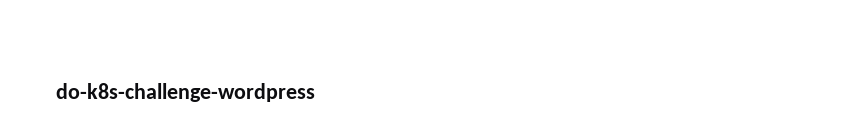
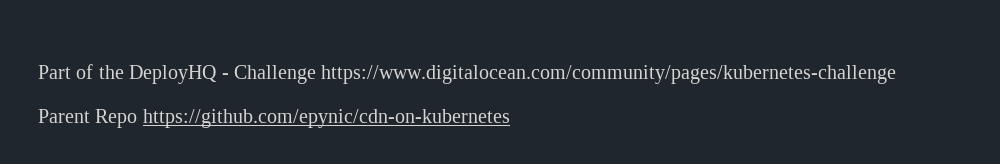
[56,83,315,102] do-k8s-challenge-wordpress -> [38,64,897,84] [38,109,510,128] Part of the DeployHQ - Challenge https://www.digitalocean.com/community/pages/kubernetes-challenge // Parent Repo https://github.com/epynic/cdn-on-kubernetes

